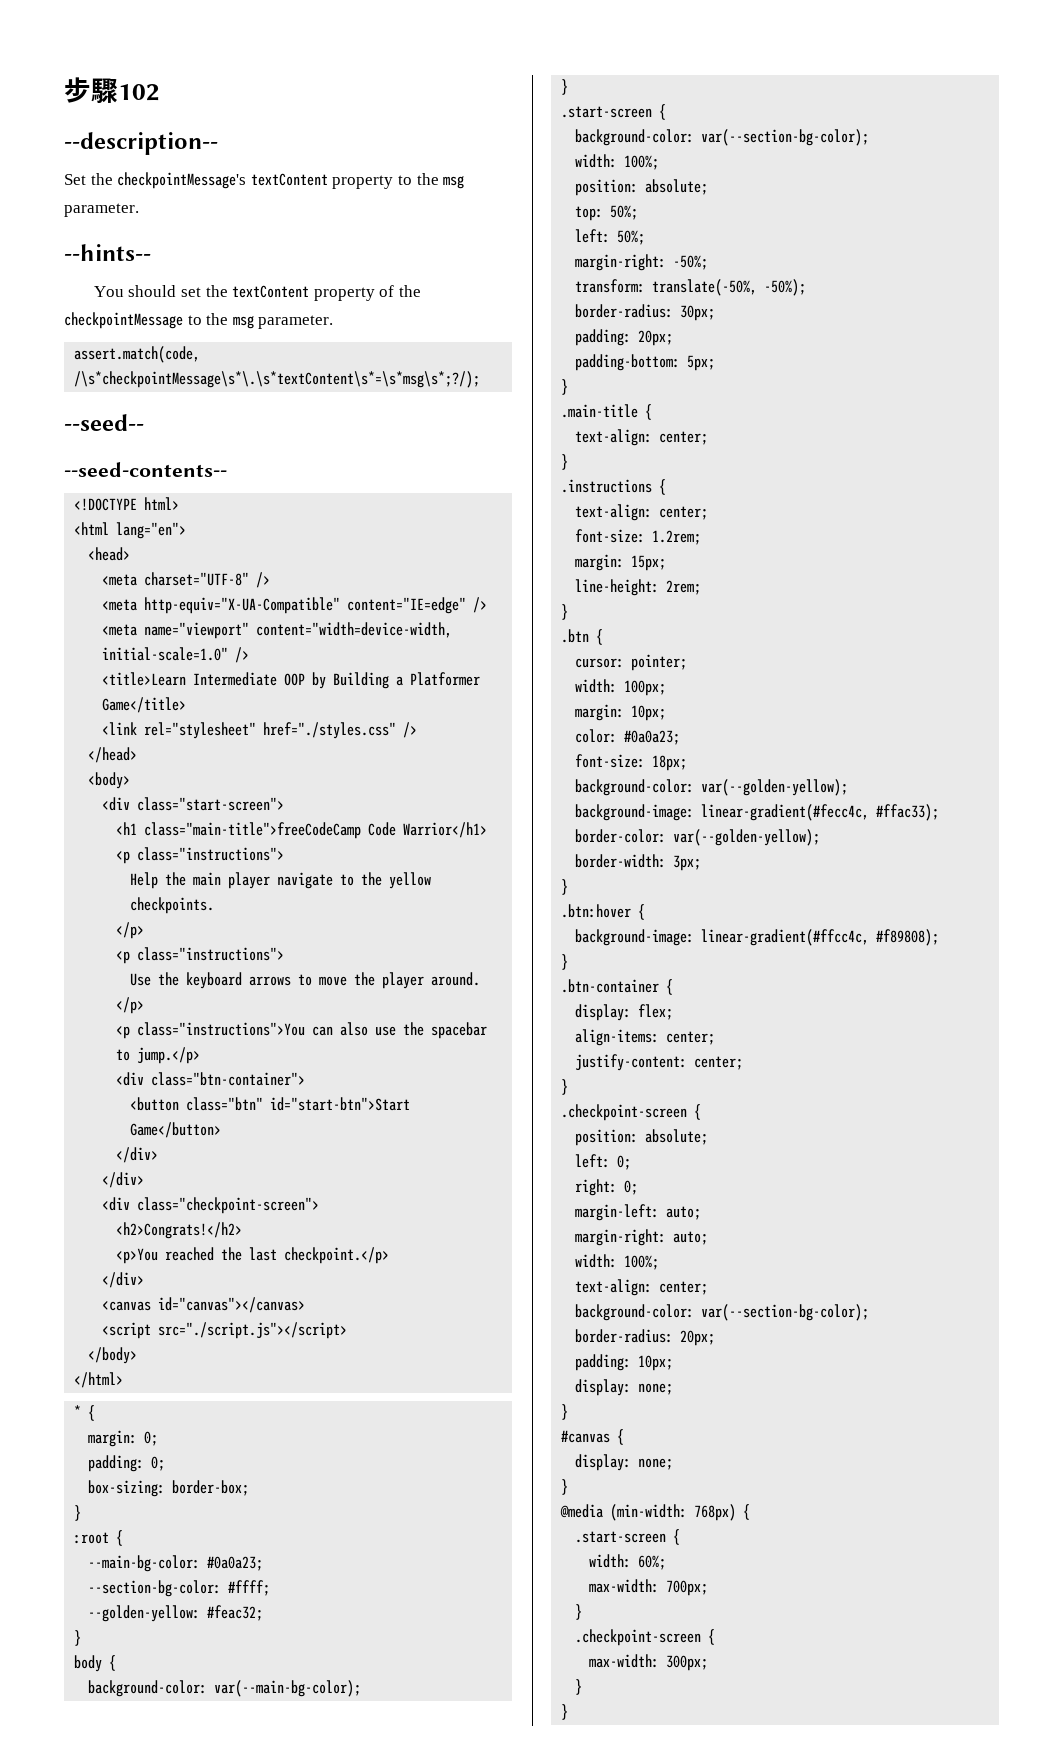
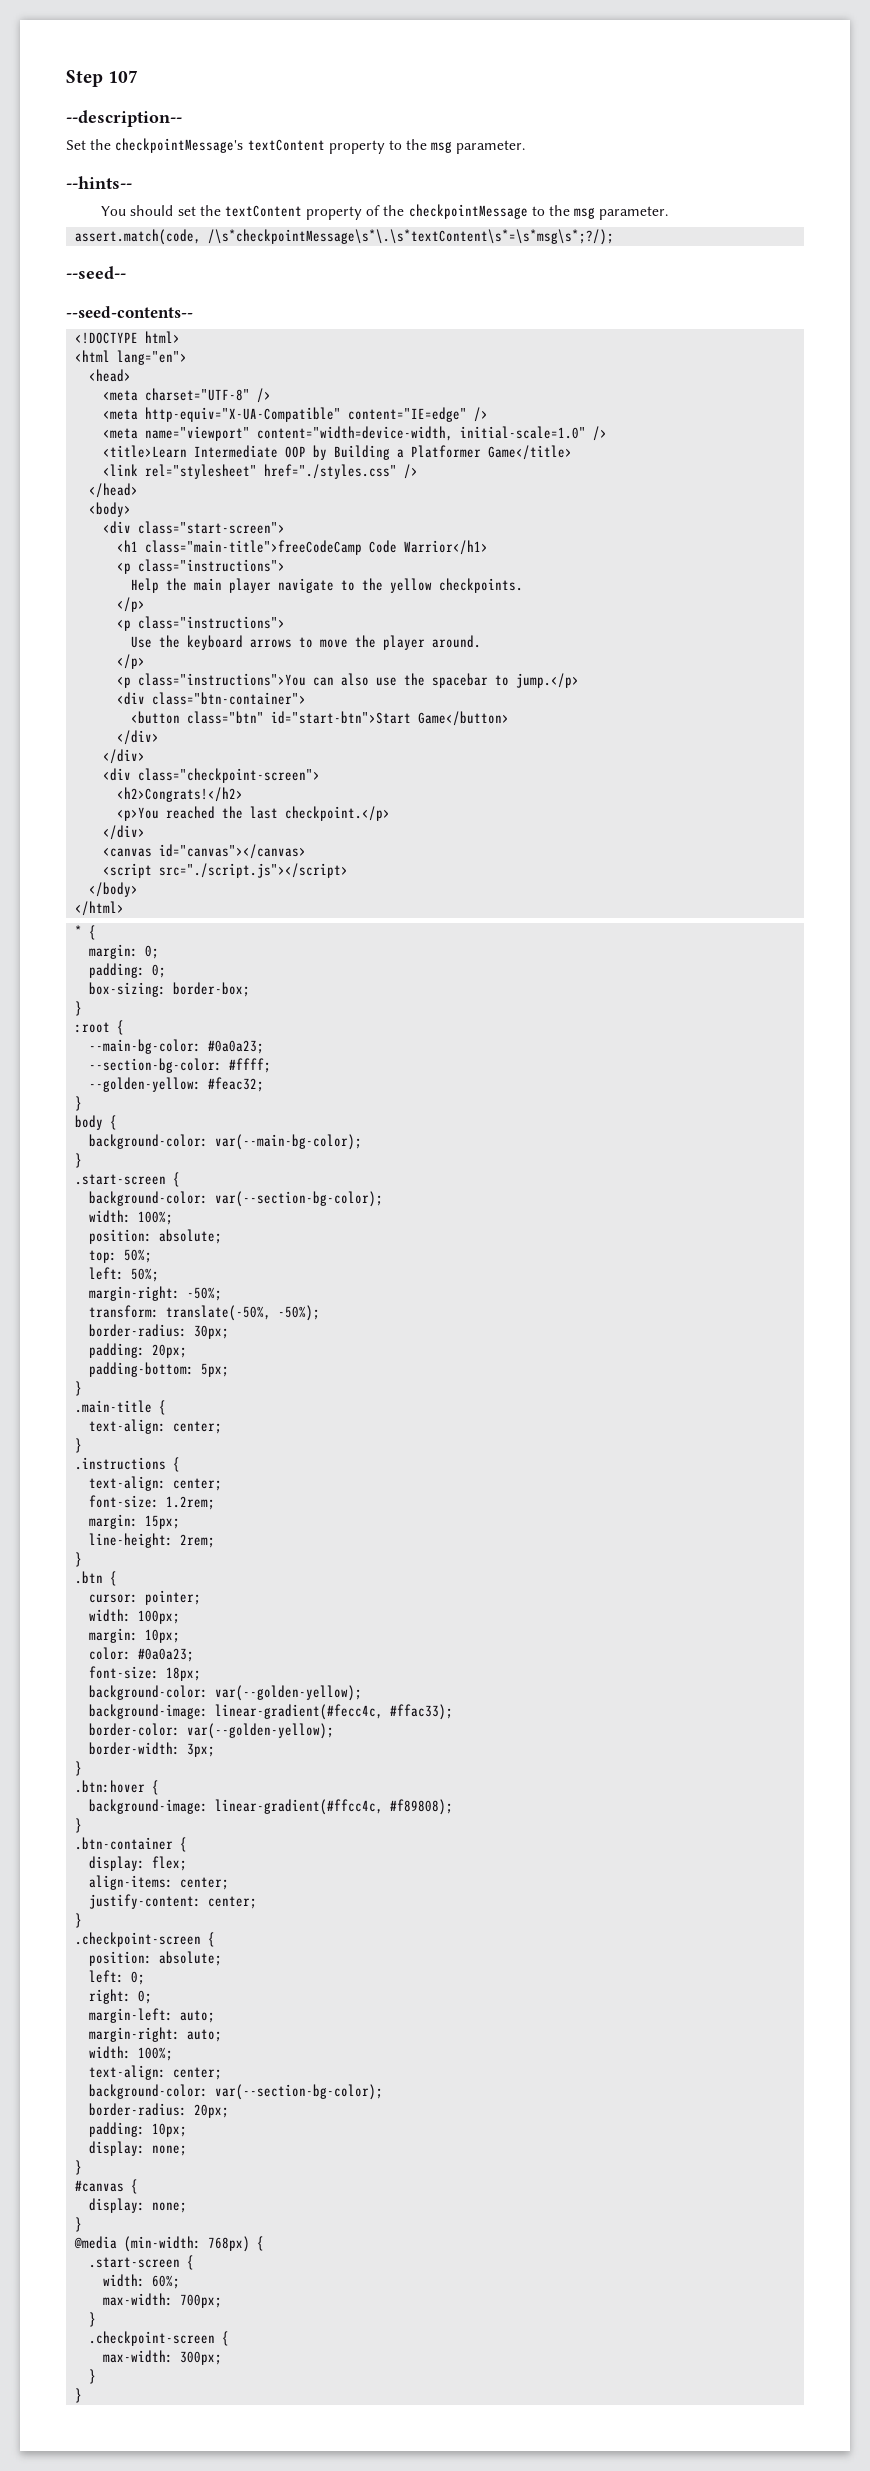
[64,77,160,103] 步驟102 -> [66,70,139,87] Step 107

